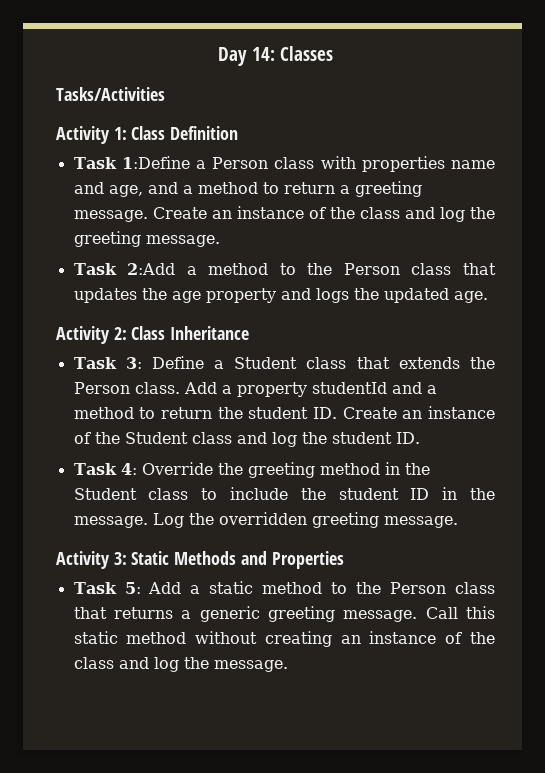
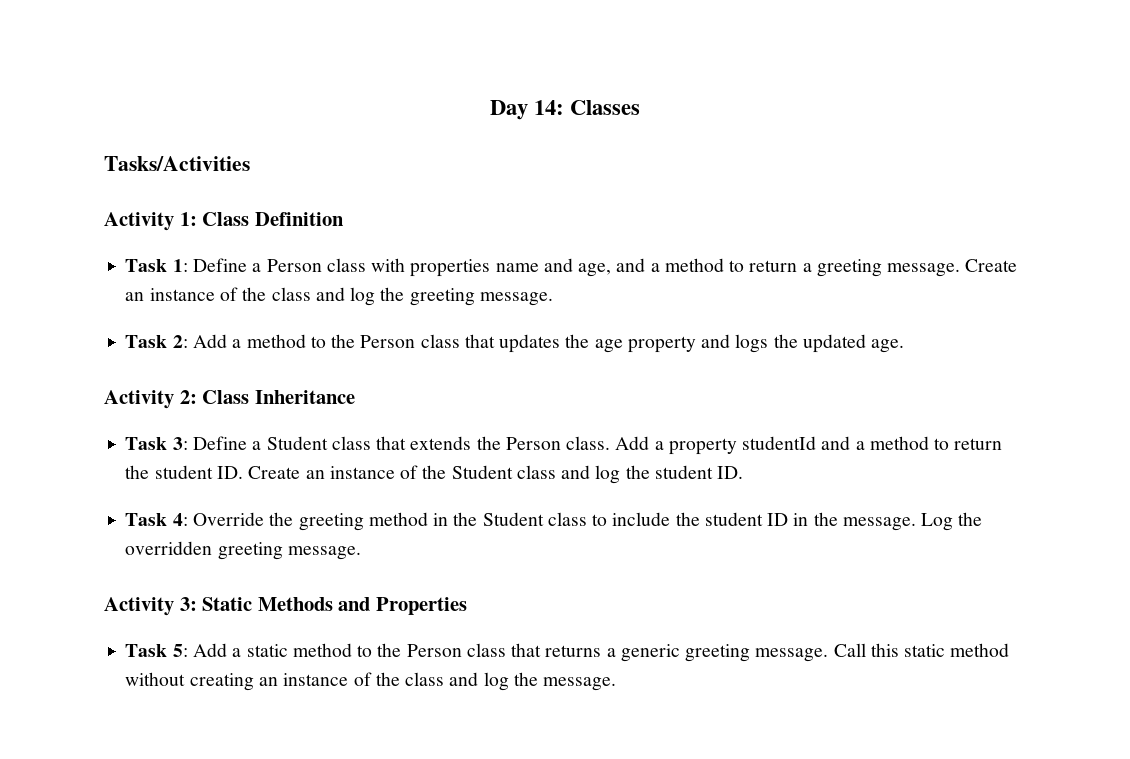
[121,156,190,169] 1:Define -> [172,258,247,272] 1: Define
[127,263,176,275] 2:Add -> [172,334,227,348] 2: Add

